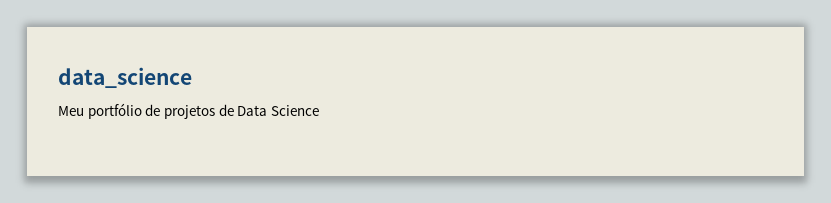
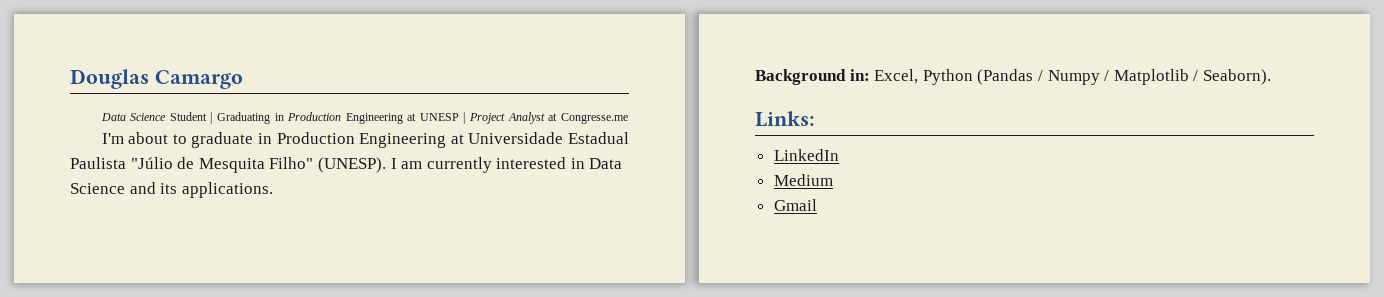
[58,67,192,88] [58,103,319,119] data_science // Meu portfólio de projetos de Data Science -> [70,69,243,89] [100,112,628,124] [101,132,629,148] [70,157,623,173] [70,182,273,198] [755,69,1271,85] [755,111,815,127] [773,149,839,161] [773,174,833,186] [773,199,817,211] Douglas Camargo // Data Science Student | Graduating in Production Engineering at UNESP | Project Analyst at Congresse.me // I'm about to graduate in Production Engineering at Universidade Estadual Paulista "Júlio de Mesquita Filho" (UNESP). I am currently interested in Data Science and its applications. // Background in: Excel, Python (Pandas / Numpy / Matplotlib / Seaborn). // Links: // LinkedIn // Medium // Gmail

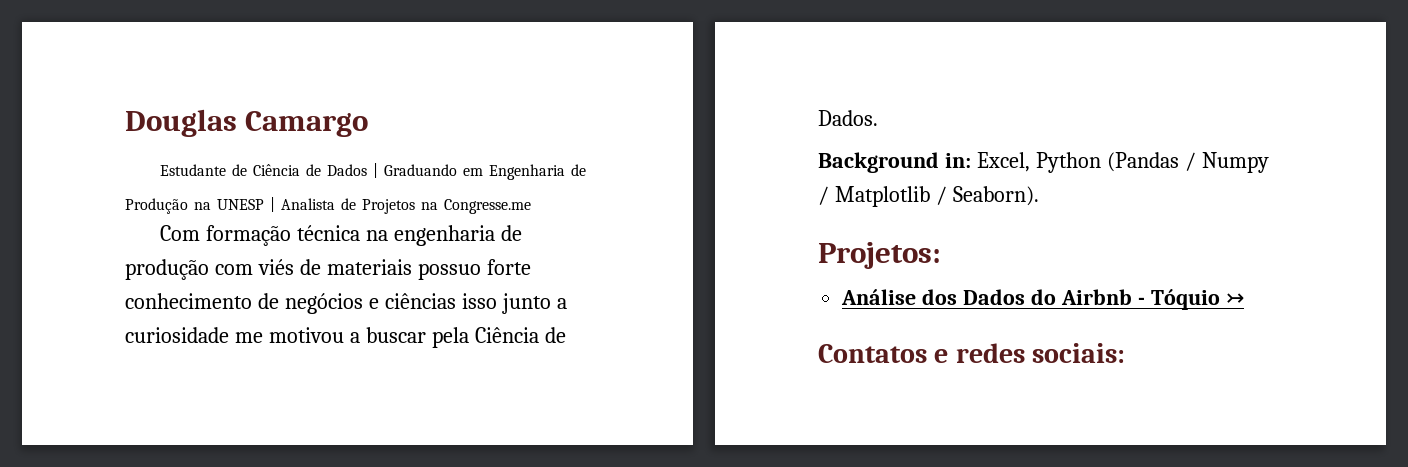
[100,112,628,124] [101,132,629,148] [70,157,623,173] [70,182,273,198] Data Science Student | Graduating in Production Engineering at UNESP | Project Analyst at Congresse.me // I'm about to graduate in Production Engineering at Universidade Estadual Paulista "Júlio de Mesquita Filho" (UNESP). I am currently interested in Data Science and its applications. -> [160,163,586,180] [125,197,531,214] [160,225,523,246] [125,259,531,280] [125,293,567,314] [125,327,566,348] [818,110,878,126] Estudante de Ciência de Dados | Graduando em Engenharia de Produção na UNESP | Analista de Projetos na Congresse.me // Com formação técnica na engenharia de produção com viés de materiais possuo forte conhecimento de negócios e ciências isso junto a curiosidade me motivou a buscar pela Ciência de Dados.
[755,111,815,127] [773,149,839,161] [773,174,833,186] [773,199,817,211] Links: // LinkedIn // Medium // Gmail -> [818,242,941,269] [841,289,1244,310] [818,343,1126,363] Projetos: // Análise dos Dados do Airbnb - Tóquio ↣ // Contatos e redes sociais:

